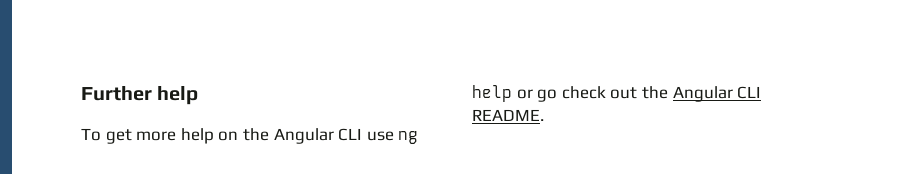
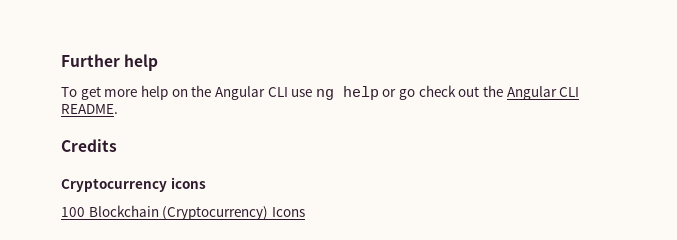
(544, 115) none -> [61,139,117,152] [61,177,206,192] [61,205,305,220] // Credits // Cryptocurrency icons // 100 Blockchain (Cryptocurrency) Icons

